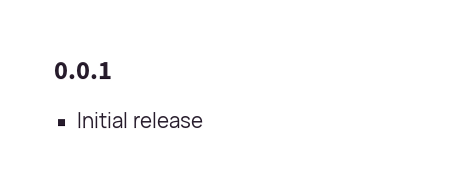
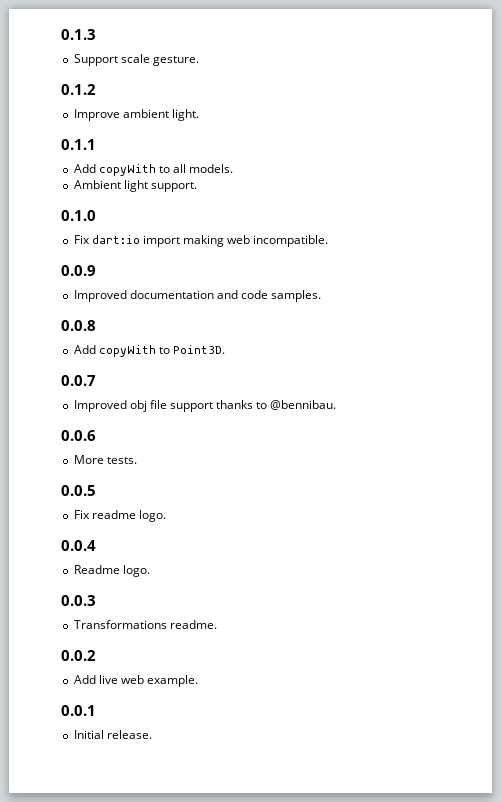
(53, 71) none -> [61,29,96,40] [73,54,199,66] [61,84,96,95] [73,109,199,121] [61,139,96,150] [73,164,234,176] [73,180,197,192] [61,210,96,221] [73,235,329,247] [61,265,96,276] [73,290,322,302] [61,320,96,331] [73,345,225,357] [61,375,96,386] [73,400,337,412] [61,430,96,441] [73,455,137,464] [61,485,96,496] [73,510,166,522] [61,540,96,551] [73,565,150,577] [61,595,96,606] [73,620,217,629] [61,650,96,661] [73,675,198,687] 0.1.3 // Support scale gesture. // 0.1.2 // Improve ambient light. // 0.1.1 // Add copyWith to all models. // Ambient light support. // 0.1.0 // Fix dart:io import making web incompatible. // 0.0.9 // Improved documentation and code samples. // 0.0.8 // Add copyWith to Point3D. // 0.0.7 // Improved obj file support thanks to @bennibau. // 0.0.6 // More tests. // 0.0.5 // Fix readme logo. // 0.0.4 // Readme logo. // 0.0.3 // Transformations readme. // 0.0.2 // Add live web example. //
[133,112,205,129] release -> [106,730,152,739] release.

